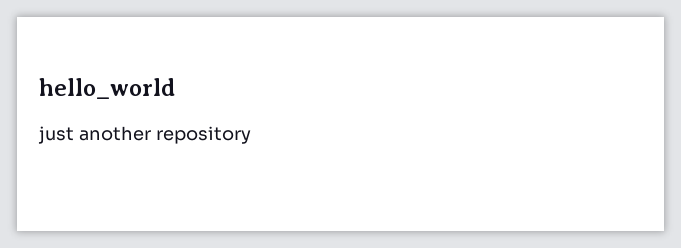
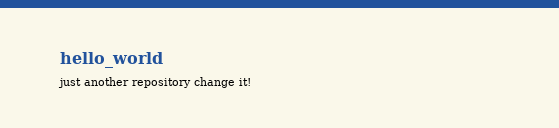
(251, 135) none -> [194,77,251,88] change it!

